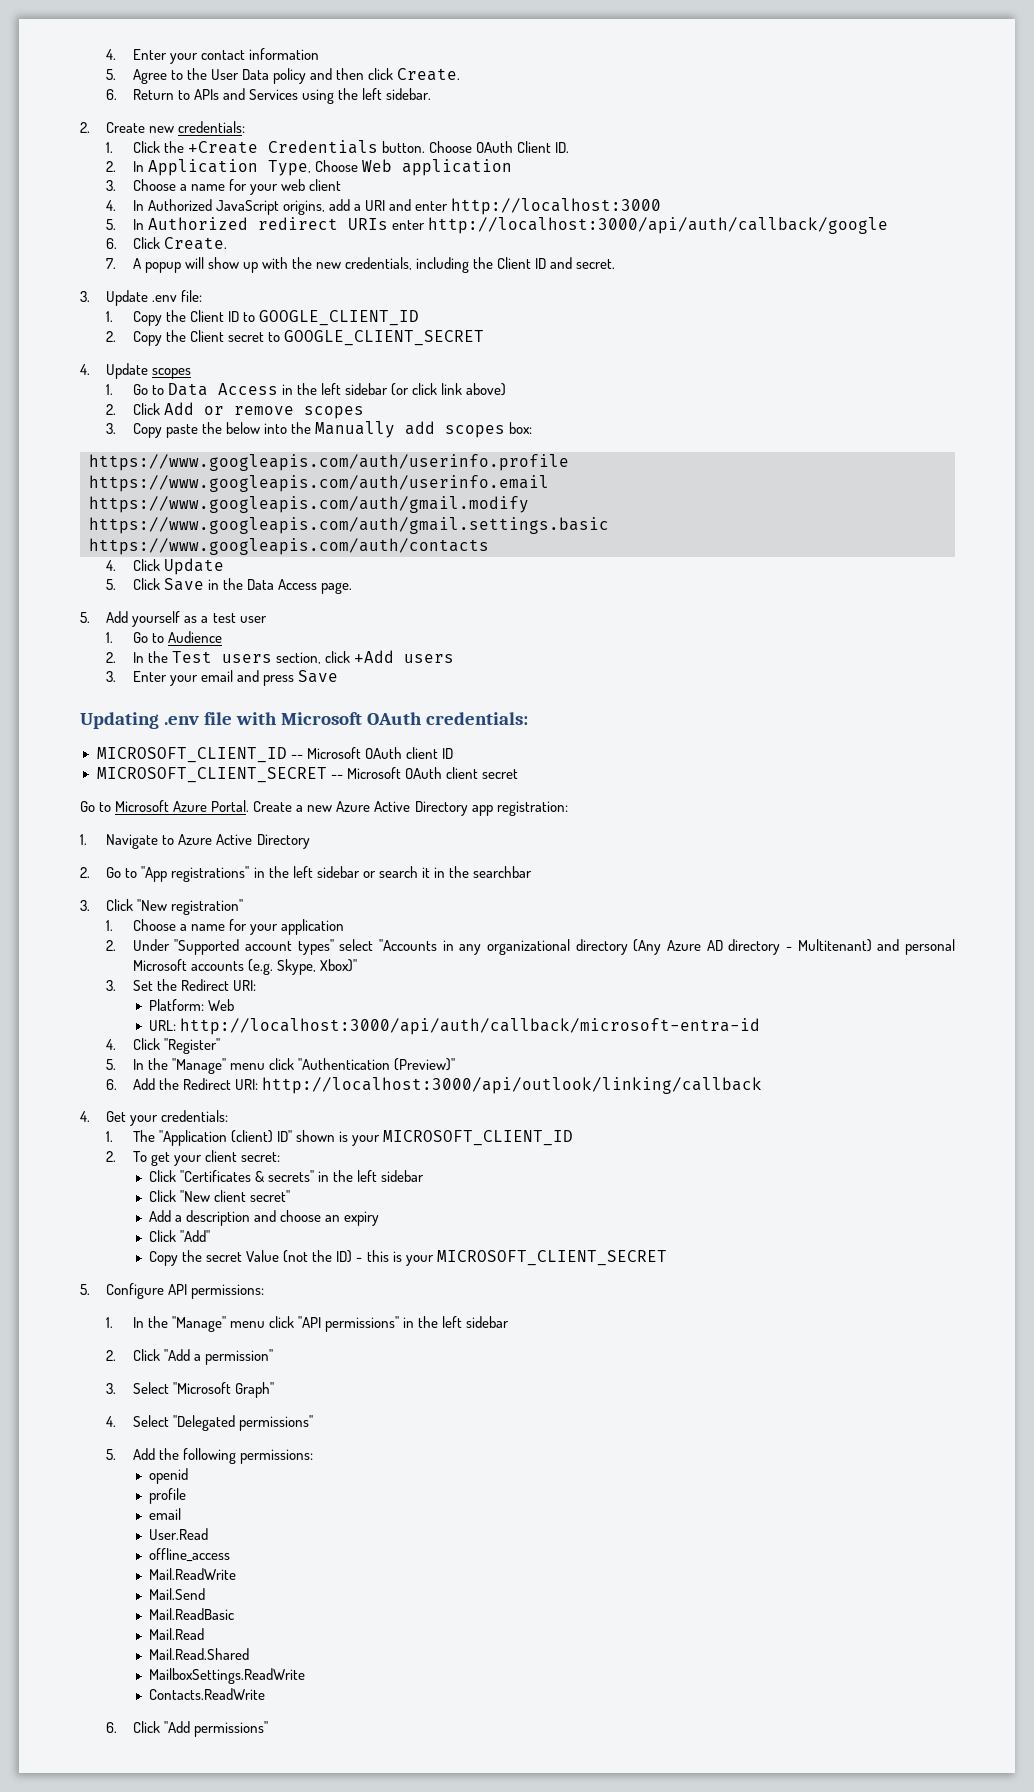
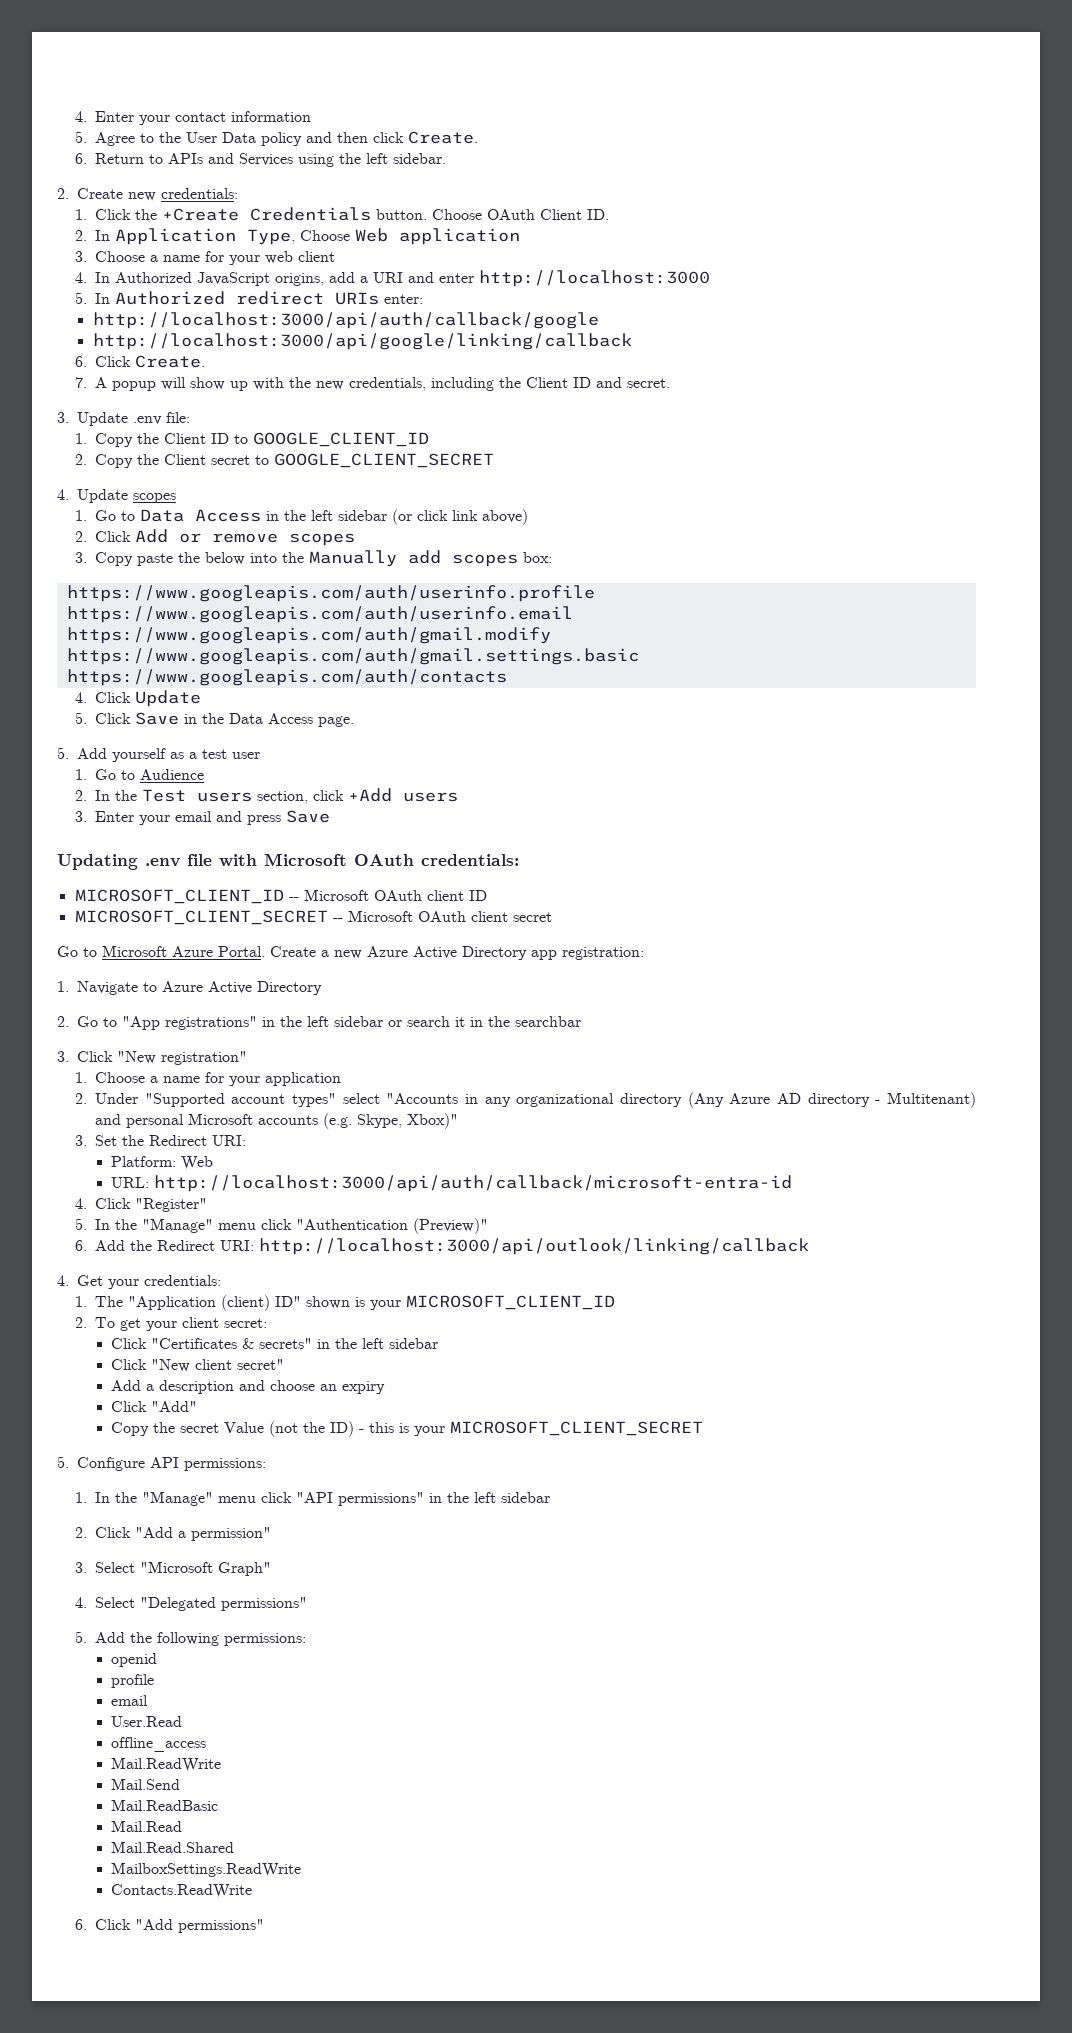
[391,220,425,230] enter -> [384,294,424,304] enter: //
(888, 225) none -> [92,333,632,350] // http://localhost:3000/api/google/linking/callback

